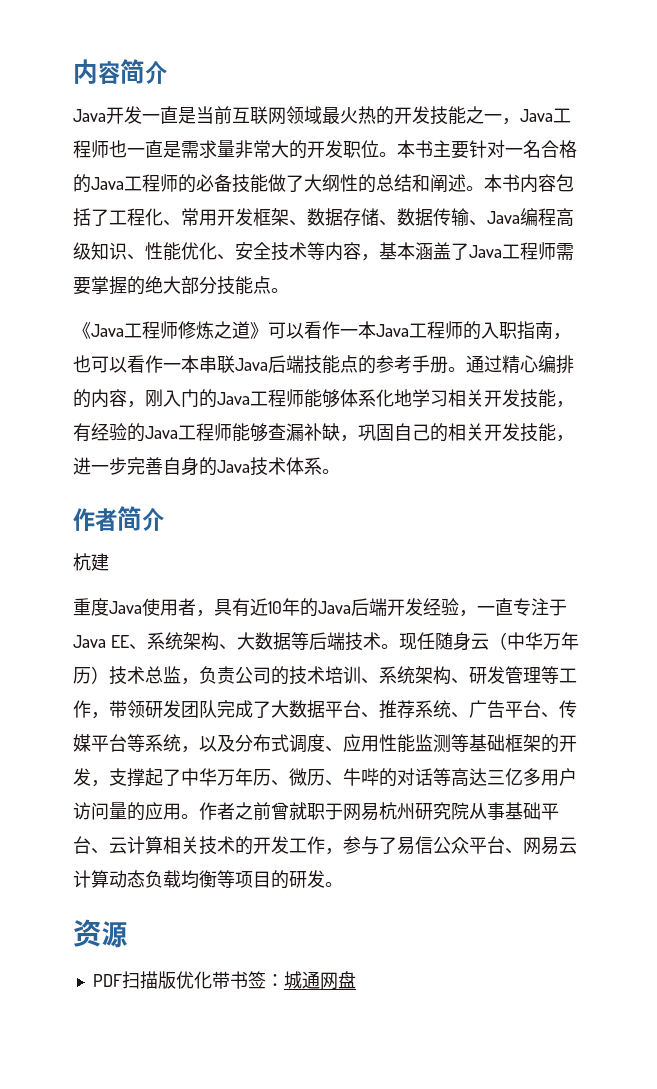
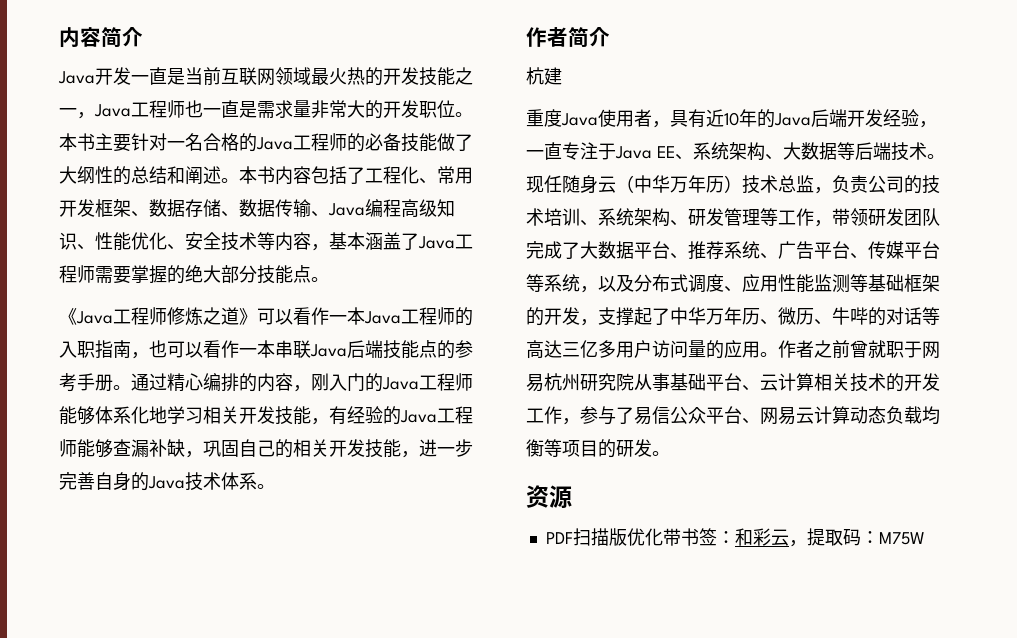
[283,971,356,990] 城通网盘 -> [734,528,925,547] 和彩云，提取码：M75W

